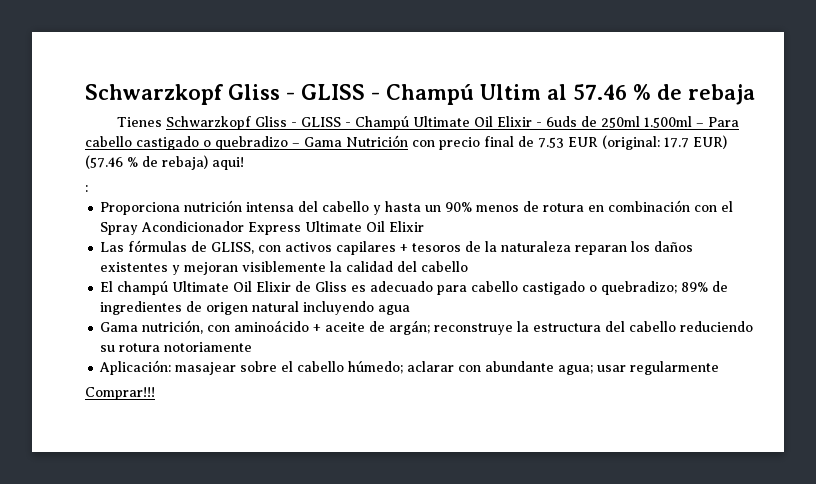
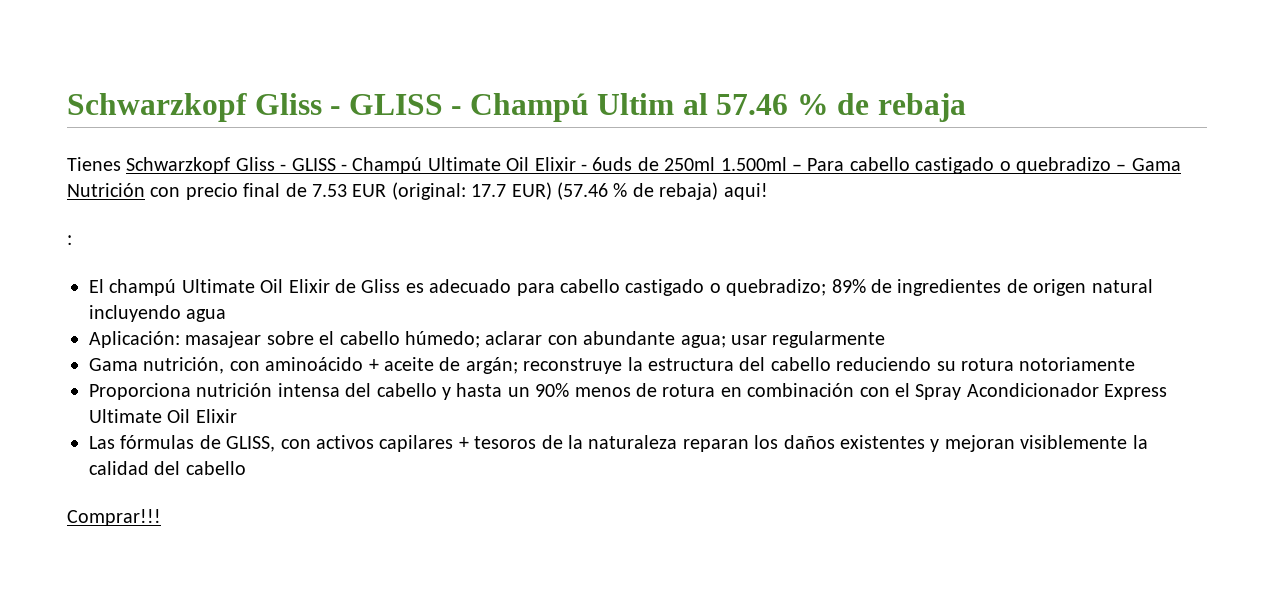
(88, 188) none -> [89,279,1153,296] [89,305,227,322] [89,331,886,348] [89,357,1136,374] // El champú Ultimate Oil Elixir de Gliss es adecuado para cabello castigado o quebradizo; 89% de ingredientes de origen natural incluyendo agua // Aplicación: masajear sobre el cabello húmedo; aclarar con abundante agua; usar regularmente // Gama nutrición, con aminoácido + aceite de argán; reconstruye la estructura del cabello reduciendo su rotura notoriamente
[100,281,729,295] [100,301,411,315] [100,320,754,335] [100,342,253,352] [99,360,720,375] // El champú Ultimate Oil Elixir de Gliss es adecuado para cabello castigado o quebradizo; 89% de ingredientes de origen natural incluyendo agua // Gama nutrición, con aminoácido + aceite de argán; reconstruye la estructura del cabello reduciendo su rotura notoriamente // Aplicación: masajear sobre el cabello húmedo; aclarar con abundante agua; usar regularmente -> (246, 468) none

